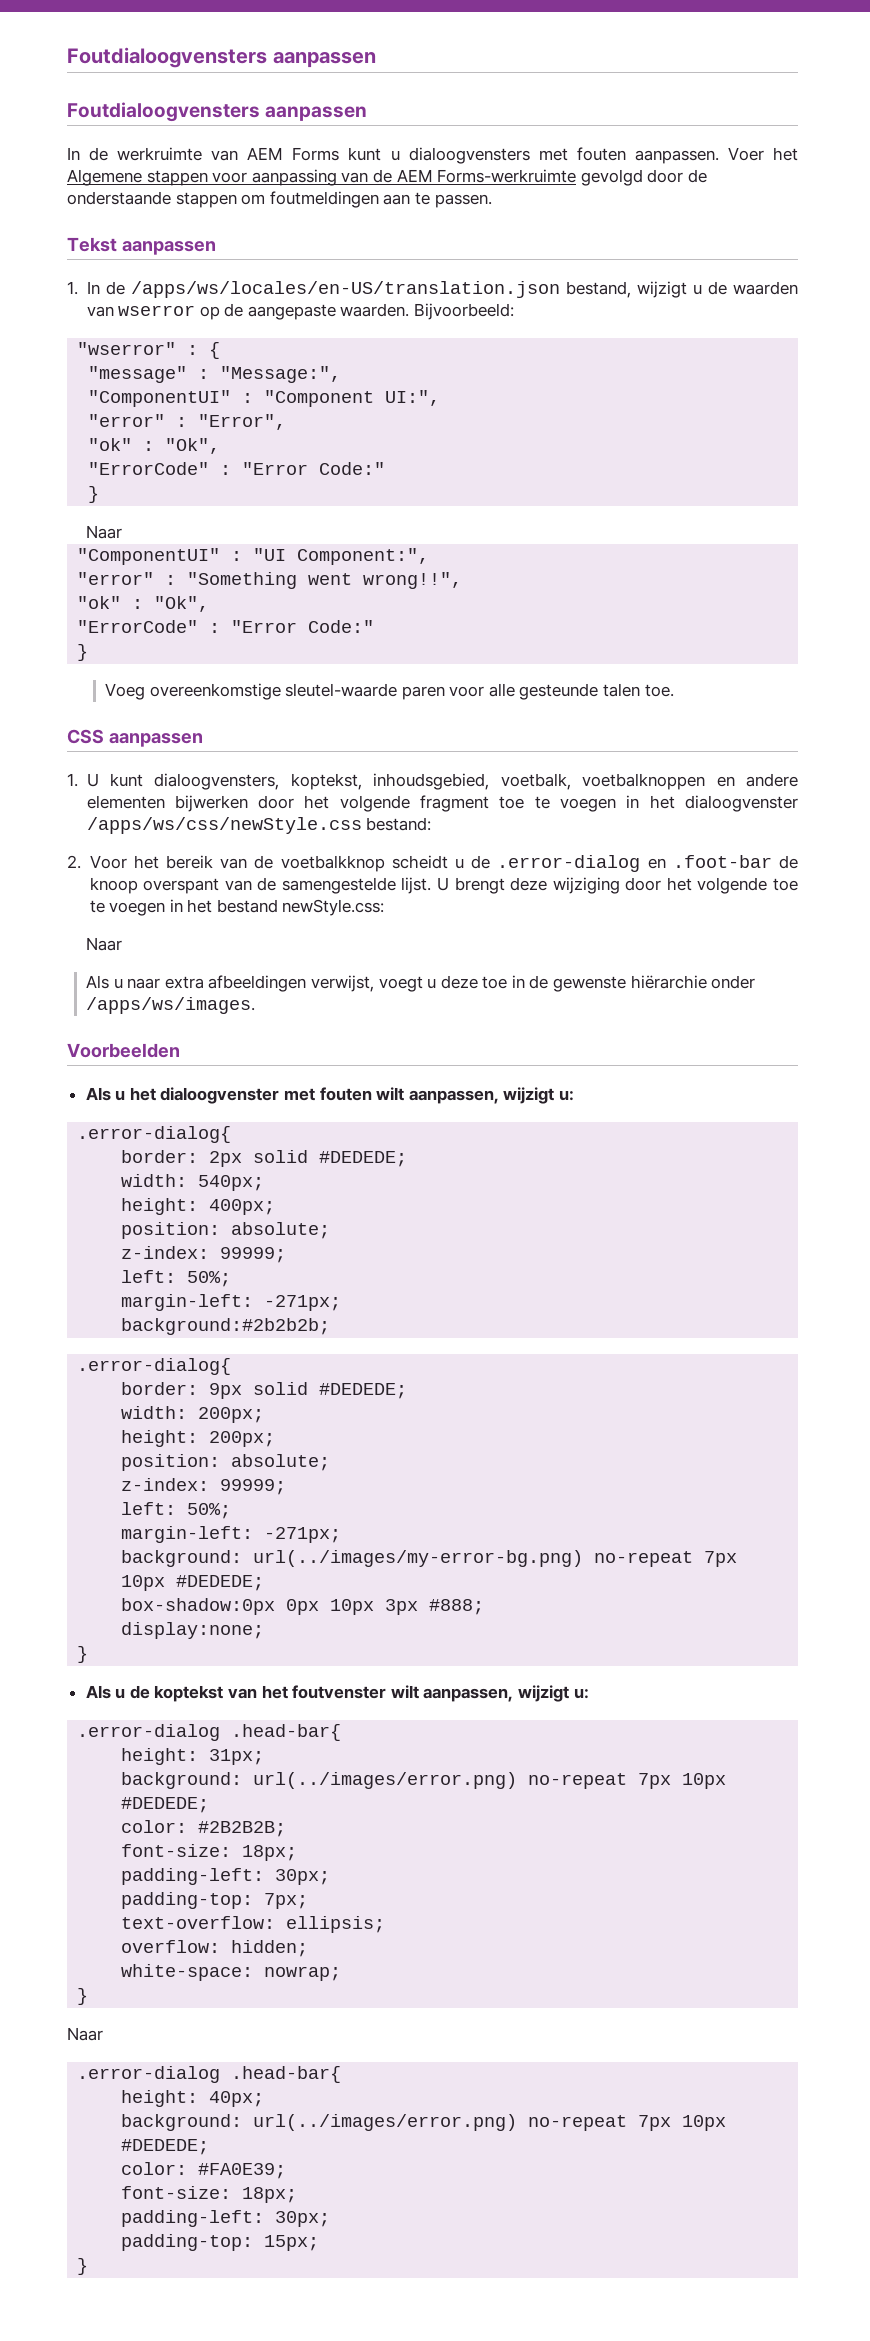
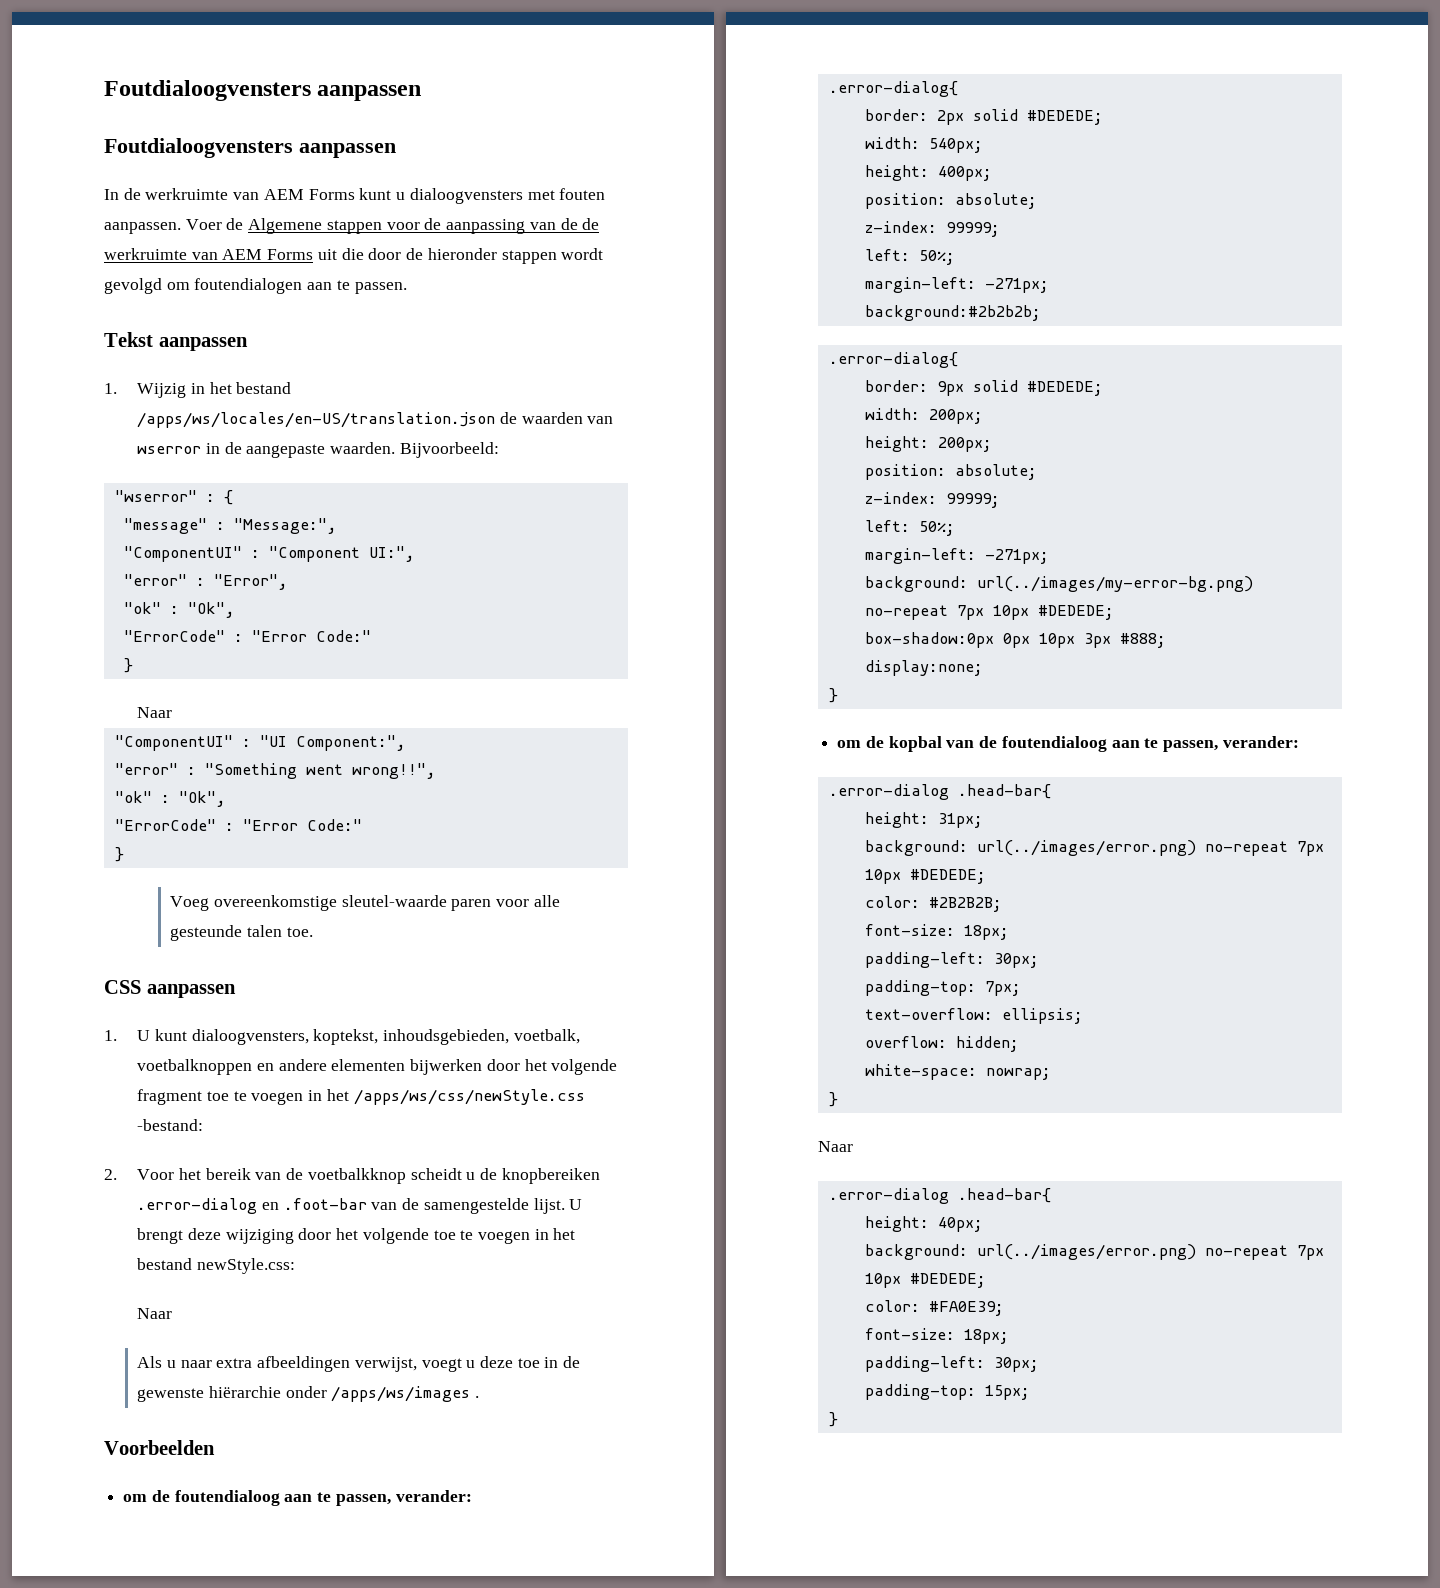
[773,147,799,161] het -> [226,218,244,230] de
(248, 177) none -> [424,218,442,230] de
[396,169,707,186] [67,191,379,208] AEM Forms-werkruimte gevolgd door de onderstaande stappen om foutmeldingen -> [582,218,600,230] [104,248,604,264] [104,278,303,294] de werkruimte van AEM Forms uit die door de hieronder stappen wordt gevolgd om foutendialogen
[86,281,702,298] In de /apps/ws/locales/en-US/translation.json bestand, wijzigt u -> [137,382,292,398] [137,412,496,428] Wijzig in het bestand /apps/ws/locales/en-US/translation.json
[199,306,220,320] op -> [205,443,220,454] in
[373,773,490,790] inhoudsgebied, -> [383,1029,510,1045] inhoudsgebieden,
[685,795,799,812] [86,817,432,834] dialoogvenster /apps/ws/css/newStyle.css bestand: -> [353,1089,585,1105] [137,1119,204,1131] /apps/ws/css/newStyle.css -bestand:
(491, 862) none -> [501,1168,600,1184] knopbereiken
[779,855,799,869] [89,877,220,894] de knoop overspant -> (367, 1204) none
[85,997,255,1014] /apps/ws/images. -> [331,1386,480,1402] /apps/ws/images .
[85,1087,575,1104] Als u het dialoogvenster met fouten wilt aanpassen, wijzigt u: -> [123,1490,472,1506] om de foutendialoog aan te passen, verander:
[85,1685,589,1702] Als u de koptekst van het foutvenster wilt aanpassen, wijzigt u: -> [837,736,1299,752] om de kopbal van de foutendialoog aan te passen, verander:

